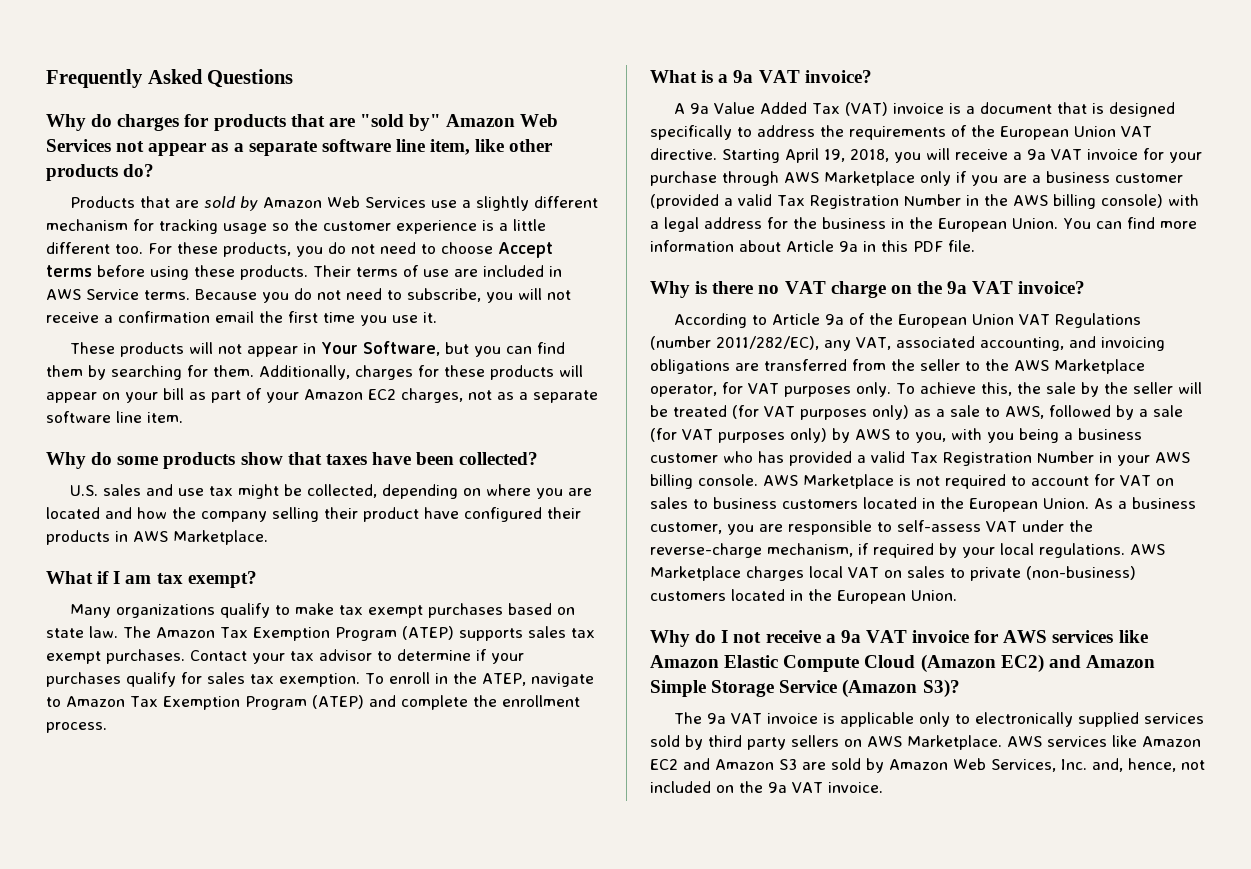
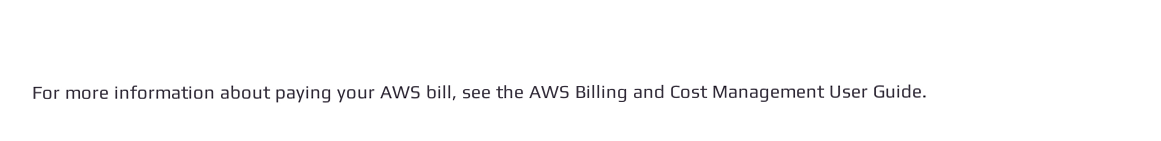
[46,69,294,88] [46,114,559,131] [46,139,554,156] [46,164,155,181] [69,196,598,211] [46,219,546,234] [46,242,553,258] [46,265,562,280] [46,288,571,303] [46,311,437,326] [69,341,565,357] [46,365,583,380] [46,388,598,403] [46,411,183,423] [46,452,539,469] [69,484,592,499] [46,507,581,522] [46,530,268,545] [46,571,257,588] [69,603,575,618] [46,626,595,641] [46,649,524,664] [46,672,594,687] [46,695,580,710] [46,722,107,733] [650,70,872,83] [673,102,1175,117] [650,125,1152,140] [650,148,1202,163] [650,171,1183,186] [650,194,1199,209] [650,217,1197,232] [650,240,975,252] [650,281,1086,298] [673,313,1141,328] [650,336,1165,351] [650,359,1145,374] [650,382,1202,397] [650,405,1183,420] [650,428,1142,443] [650,451,1190,466] [650,474,1174,489] [650,497,1196,512] [650,520,1093,535] [650,543,1165,558] [650,566,1136,581] [650,589,957,604] [650,630,1148,647] [650,654,1155,673] [650,679,960,698] [673,712,1204,727] [650,735,1201,750] [650,758,1205,773] [650,781,883,793] Frequently Asked Questions // Why do charges for products that are "sold by" Amazon Web Services not appear as a separate software line item, like other products do? // Products that are sold by Amazon Web Services use a slightly different mechanism for tracking usage so the customer experience is a little different too. For these products, you do not need to choose Accept terms before using these products. Their terms of use are included in AWS Service terms. Because you do not need to subscribe, you will not receive a confirmation email the first time you use it. // These products will not appear in Your Software, but you can find them by searching for them. Additionally, charges for these products will appear on your bill as part of your Amazon EC2 charges, not as a separate software line item. // Why do some products show that taxes have been collected? // U.S. sales and use tax might be collected, depending on where you are located and how the company selling their product have configured their products in AWS Marketplace. // What if I am tax exempt? // Many organizations qualify to make tax exempt purchases based on state law. The Amazon Tax Exemption Program (ATEP) supports sales tax exempt purchases. Contact your tax advisor to determine if your purchases qualify for sales tax exemption. To enroll in the ATEP, navigate to Amazon Tax Exemption Program (ATEP) and complete the enrollment process. // What is a 9a VAT invoice? // A 9a Value Added Tax (VAT) invoice is a document that is designed specifically to address the requirements of the European Union VAT directive. Starting April 19, 2018, you will receive a 9a VAT invoice for your purchase through AWS Marketplace only if you are a business customer (provided a valid Tax Registration Number in the AWS billing console) with a legal address for the business in the European Union. You can find more information about Article 9a in this PDF file. // Why is there no VAT charge on the 9a VAT invoice? // According to Article 9a of the European Union VAT Regulations (number 2011/282/EC), any VAT, associated accounting, and invoicing obligations are transferred from the seller to the AWS Marketplace operator, for VAT purposes only. To achieve this, the sale by the seller will be treated (for VAT purposes only) as a sale to AWS, followed by a sale (for VAT purposes only) by AWS to you, with you being a business customer who has provided a valid Tax Registration Number in your AWS billing console. AWS Marketplace is not required to account for VAT on sales to business customers located in the European Union. As a business customer, you are responsible to self-assess VAT under the reverse-charge mechanism, if required by your local regulations. AWS Marketplace charges local VAT on sales to private (non-business) customers located in the European Union. // Why do I not receive a 9a VAT invoice for AWS services like Amazon Elastic Compute Cloud (Amazon EC2) and Amazon Simple Storage Service (Amazon S3)? // The 9a VAT invoice is applicable only to electronically supplied services sold by third party sellers on AWS Marketplace. AWS services like Amazon EC2 and Amazon S3 are sold by Amazon Web Services, Inc. and, hence, not included on the 9a VAT invoice. -> [32,84,928,104] For more information about paying your AWS bill, see the AWS Billing and Cost Management User Guide.

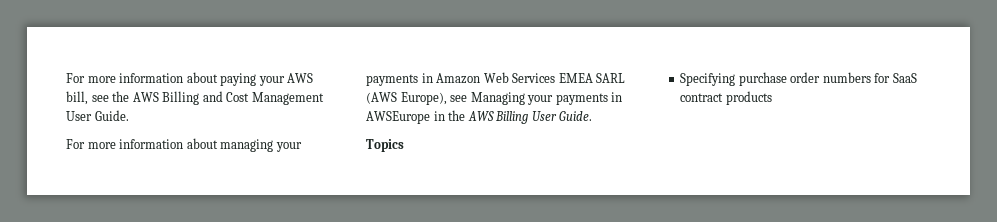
(928, 91) none -> [66,138,302,152] [366,72,626,86] [366,92,623,105] [366,110,593,124] [366,139,404,152] [680,72,917,86] [680,91,772,105] // For more information about managing your payments in Amazon Web Services EMEA SARL (AWS Europe), see Managing your payments in AWSEurope in the AWS Billing User Guide. // Topics // Specifying purchase order numbers for SaaS contract products

